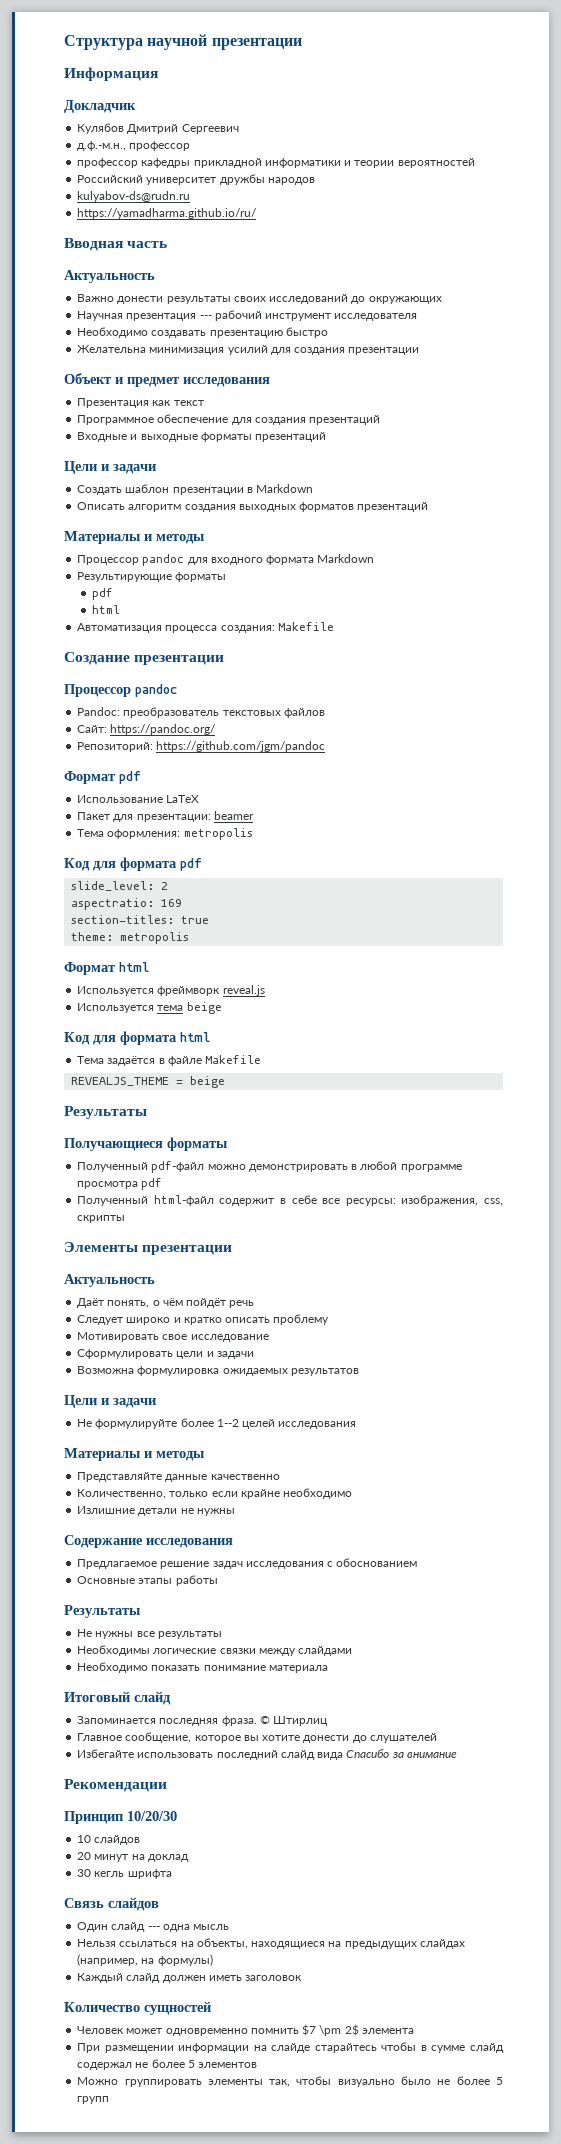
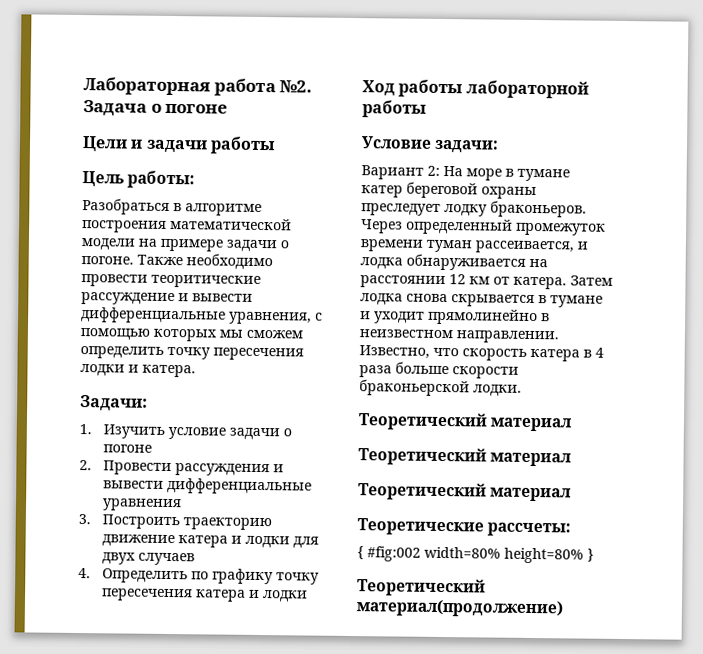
[64,34,302,50] [64,67,158,81] [64,100,136,113] [77,123,239,134] [77,141,191,151] [77,158,475,168] [77,174,315,185] [77,191,191,202] [77,208,258,219] [64,238,168,251] [64,270,155,283] [77,294,442,304] [77,310,418,321] [77,327,328,338] [77,345,420,355] [64,373,270,387] [77,398,204,408] [77,414,381,425] [77,432,327,442] [64,461,156,474] [77,484,314,495] [77,502,429,512] [64,531,204,544] [77,554,375,566] [77,572,227,582] [92,588,114,600] [92,605,121,614] [77,622,334,633] [64,652,225,665] [64,684,178,697] [77,707,325,718] [77,724,217,735] [77,741,326,752] [64,771,141,784] [77,795,200,803] [77,811,254,822] [77,828,253,840] [64,857,202,871] [71,881,169,891] [71,898,183,910] [71,915,210,924] [71,932,190,944] [64,962,150,975] [77,985,265,996] [77,1002,222,1014] [64,1031,211,1045] [77,1055,262,1066] [71,1076,226,1088] [64,1106,147,1119] [64,1137,227,1151] [77,1161,462,1173] [77,1178,163,1190] [77,1195,504,1206] [77,1215,126,1223] [64,1242,233,1255] [64,1274,155,1287] [77,1298,255,1308] [77,1314,330,1325] [77,1332,269,1342] [77,1349,254,1359] [77,1366,359,1376] [64,1395,156,1408] [77,1418,357,1429] [64,1448,204,1461] [77,1472,280,1482] [77,1488,353,1499] [77,1506,235,1516] [64,1535,233,1548] [77,1558,418,1569] [77,1575,218,1586] [64,1605,140,1618] [77,1629,222,1639] [77,1645,353,1656] [77,1662,328,1673] [64,1691,171,1705] [77,1716,329,1726] [77,1732,437,1743] [77,1749,457,1760] [64,1779,167,1792] [64,1811,177,1824] [77,1835,141,1845] [77,1852,189,1862] [77,1869,172,1879] [64,1897,159,1911] [77,1922,230,1932] [77,1938,465,1949] [77,1954,213,1966] [77,1973,303,1983] [64,2001,211,2015] [77,2024,414,2036] [77,2042,505,2053] [77,2059,258,2070] [77,2076,504,2087] [77,2096,110,2104] Структура научной презентации // Информация // Докладчик // Кулябов Дмитрий Сергеевич // д.ф.-м.н., профессор // профессор кафедры прикладной информатики и теории вероятностей // Российский университет дружбы народов // kulyabov-ds@rudn.ru // https://yamadharma.github.io/ru/ // Вводная часть // Актуальность // Важно донести результаты своих исследований до окружающих // Научная презентация --- рабочий инструмент исследователя // Необходимо создавать презентацию быстро // Желательна минимизация усилий для создания презентации // Объект и предмет исследования // Презентация как текст // Программное обеспечение для создания презентаций // Входные и выходные форматы презентаций // Цели и задачи // Создать шаблон презентации в Markdown // Описать алгоритм создания выходных форматов презентаций // Материалы и методы // Процессор pandoc для входного формата Markdown // Результирующие форматы // pdf // html // Автоматизация процесса создания: Makefile // Создание презентации // Процессор pandoc // Pandoc: преобразователь текстовых файлов // Сайт: https://pandoc.org/ // Репозиторий: https://github.com/jgm/pandoc // Формат pdf // Использование LaTeX // Пакет для презентации: beamer // Тема оформления: metropolis // Код для формата pdf // slide_level: 2 // aspectratio: 169 // section-titles: true // theme: metropolis // Формат html // Используется фреймворк reveal.js // Используется тема beige // Код для формата html // Тема задаётся в файле Makefile // REVEALJS_THEME = beige // Результаты // Получающиеся форматы // Полученный pdf-файл можно демонстрировать в любой программе просмотра pdf // Полученный html-файл содержит в себе все ресурсы: изображения, css, скрипты // Элементы презентации // Актуальность // Даёт понять, о чём пойдёт речь // Следует широко и кратко описать проблему // Мотивировать свое исследование // Сформулировать цели и задачи // Возможна формулировка ожидаемых результатов // Цели и задачи // Не формулируйте более 1--2 целей исследования // Материалы и методы // Представляйте данные качественно // Количественно, только если крайне необходимо // Излишние детали не нужны // Содержание исследования // Предлагаемое решение задач исследования с обоснованием // Основные этапы работы // Результаты // Не нужны все результаты // Необходимы логические связки между слайдами // Необходимо показать понимание материала // Итоговый слайд // Запоминается последняя фраза. © Штирлиц // Главное сообщение, которое вы хотите донести до слушателей // Избегайте использовать последний слайд вида Спасибо за внимание // Рекомендации // Принцип 10/20/30 // 10 слайдов // 20 минут на доклад // 30 кегль шрифта // Связь слайдов // Один слайд --- одна мысль // Нельзя ссылаться на объекты, находящиеся на предыдущих слайдах (например, на формулы) // Каждый слайд должен иметь заголовок // Количество сущностей // Человек может одновременно помнить $7 \pm 2$ элемента // При размещении информации на слайде старайтесь чтобы в сумме слайд содержал не более 5 элементов // Можно группировать элементы так, чтобы визуально было не более 5 групп -> [83,77,313,97] [83,100,229,116] [82,136,276,155] [82,170,196,189] [82,198,262,217] [82,217,292,233] [81,238,289,253] [81,253,273,271] [81,274,261,288] [81,292,253,306] [81,307,323,325] [80,328,303,342] [80,346,304,361] [80,364,196,378] [80,395,148,411] [79,424,293,441] [103,444,153,453] [79,460,285,477] [103,477,313,495] [102,498,183,512] [78,514,273,531] [102,534,320,549] [102,552,196,566] [78,568,320,585] [101,588,309,603] [362,79,589,99] [362,100,427,118] [361,136,500,153] [361,165,570,182] [361,181,537,200] [361,200,587,218] [361,218,606,236] [360,239,588,254] [360,253,548,271] [360,274,613,290] [360,293,603,308] [360,308,550,326] [359,329,559,344] [359,345,604,362] [359,361,519,379] [359,379,522,397] [358,412,573,432] [358,447,572,467] [358,482,572,502] [357,518,572,537] [357,546,594,564] [357,578,486,597] [356,599,563,618] Лабораторная работа №2. Задача о погоне // Цели и задачи работы // Цель работы: // Разобраться в алгоритме построения математической модели на примере задачи о погоне. Также необходимо провести теоритические рассуждение и вывести дифференциальные уравнения, с помощью которых мы сможем определить точку пересечения лодки и катера. // Задачи: // 1. Изучить условие задачи о погоне // 2. Провести рассуждения и вывести дифференциальные уравнения // 3. Построить траекторию движение катера и лодки для двух случаев // 4. Определить по графику точку пересечения катера и лодки // Ход работы лабораторной работы // Условие задачи: // Вариант 2: На море в тумане катер береговой охраны преследует лодку браконьеров. Через определенный промежуток времени туман рассеивается, и лодка обнаруживается на расстоянии 12 км от катера. Затем лодка снова скрывается в тумане и уходит прямолинейно в неизвестном направлении. Известно, что скорость катера в 4 раза больше скорости браконьерской лодки. // Теоретический материал // Теоретический материал // Теоретический материал // Теоретические рассчеты: // { #fig:002 width=80% height=80% } // Теоретический материал(продолжение)

